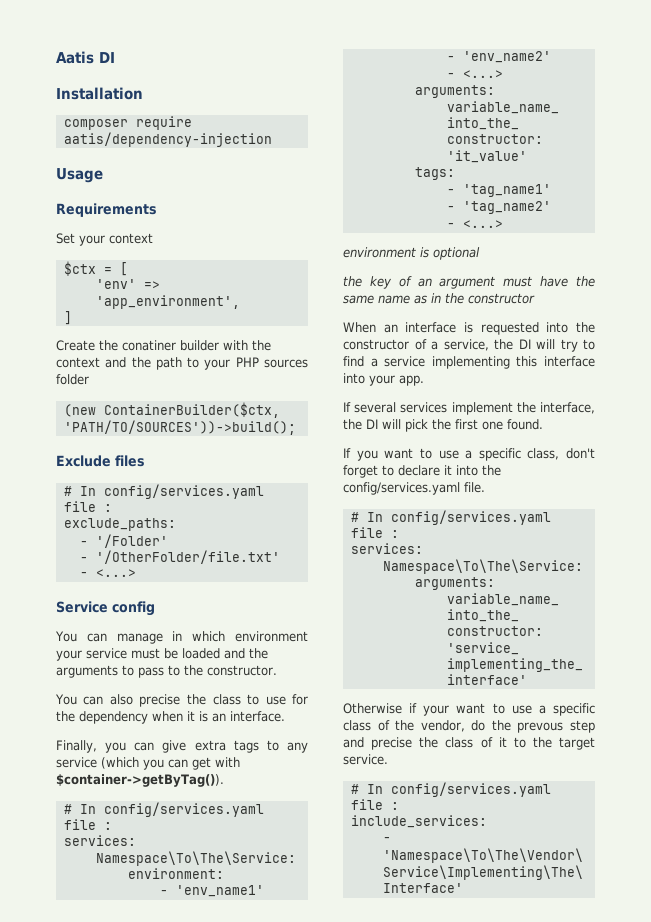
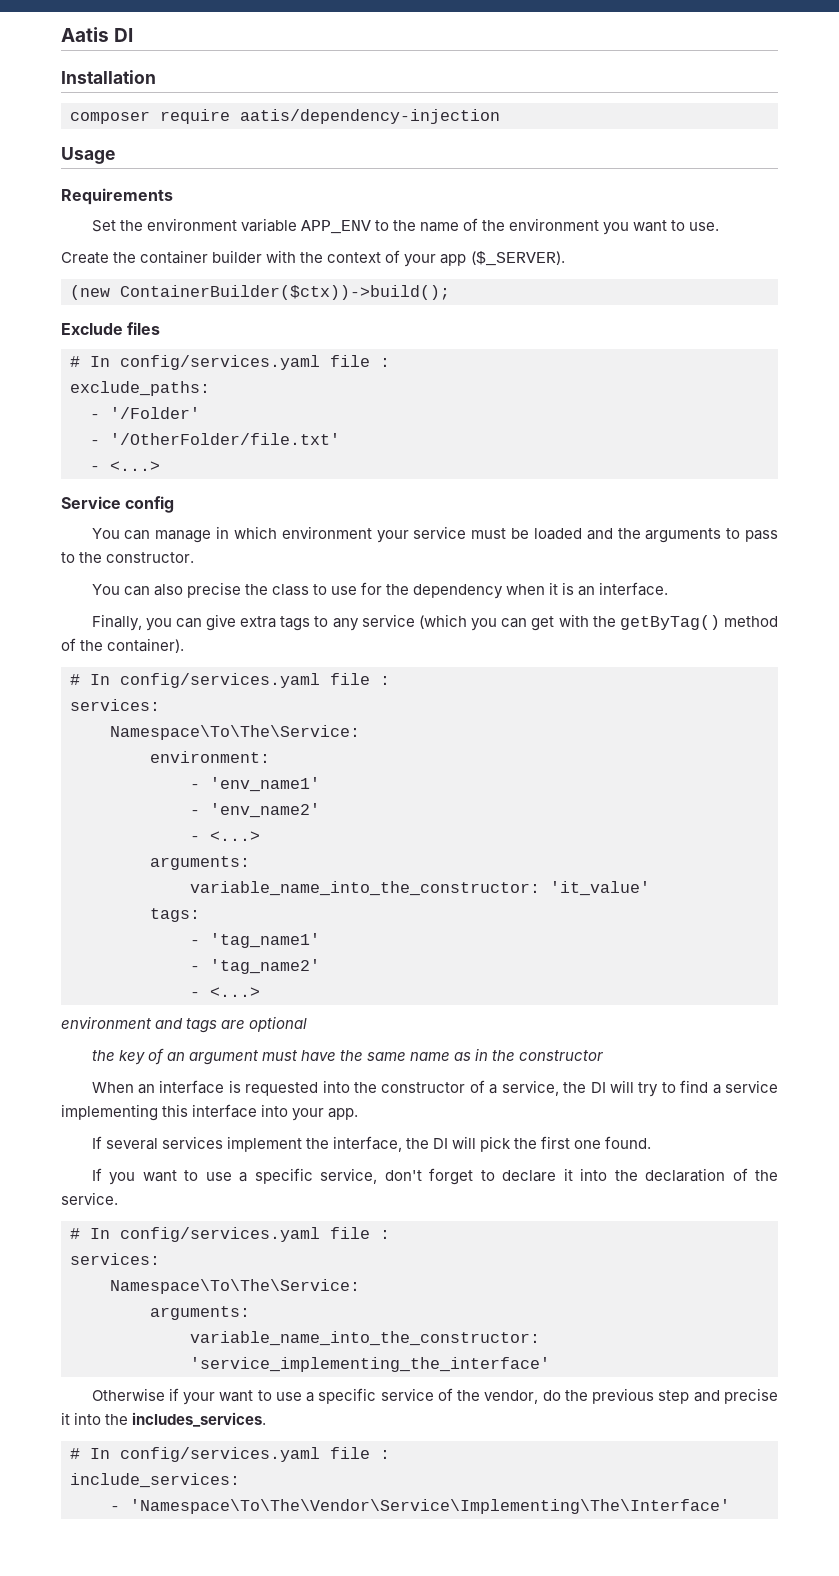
[79,233,153,246] [63,261,128,276] [95,279,160,289] [95,295,240,309] [63,311,72,325] your context // $ctx = [ // 'env' => 'app_environment', // ] -> [119,218,720,235] the environment variable APP_ENV to the name of the environment you want to use.
[122,340,176,351] conatiner -> [140,250,209,264] container
[105,357,308,370] [56,374,89,385] and the path to your PHP sources folder -> [385,250,565,267] of your app ($_SERVER).
[103,402,280,418] [63,420,296,435] ContainerBuilder($ctx, 'PATH/TO/SOURCES'))->build(); -> [120,285,450,300] ContainerBuilder($ctx))->build();
[56,774,224,787] $container->getByTag()). -> [592,615,779,630] [61,638,185,653] the getByTag() method of the container).
[420,247,429,258] is -> [155,1018,246,1033] and tags are
[527,448,560,460] class, -> [320,1168,378,1184] service,
[343,482,485,495] config/services.yaml file. -> [645,1168,779,1182] [61,1192,118,1205] declaration of the service.
[343,720,371,731] class -> [380,1388,434,1401] service
[517,722,564,733] prevous -> [592,1388,655,1404] previous
[419,737,595,750] [343,754,388,765] the class of it to the target service. -> [61,1412,267,1427] it into the includes_services.

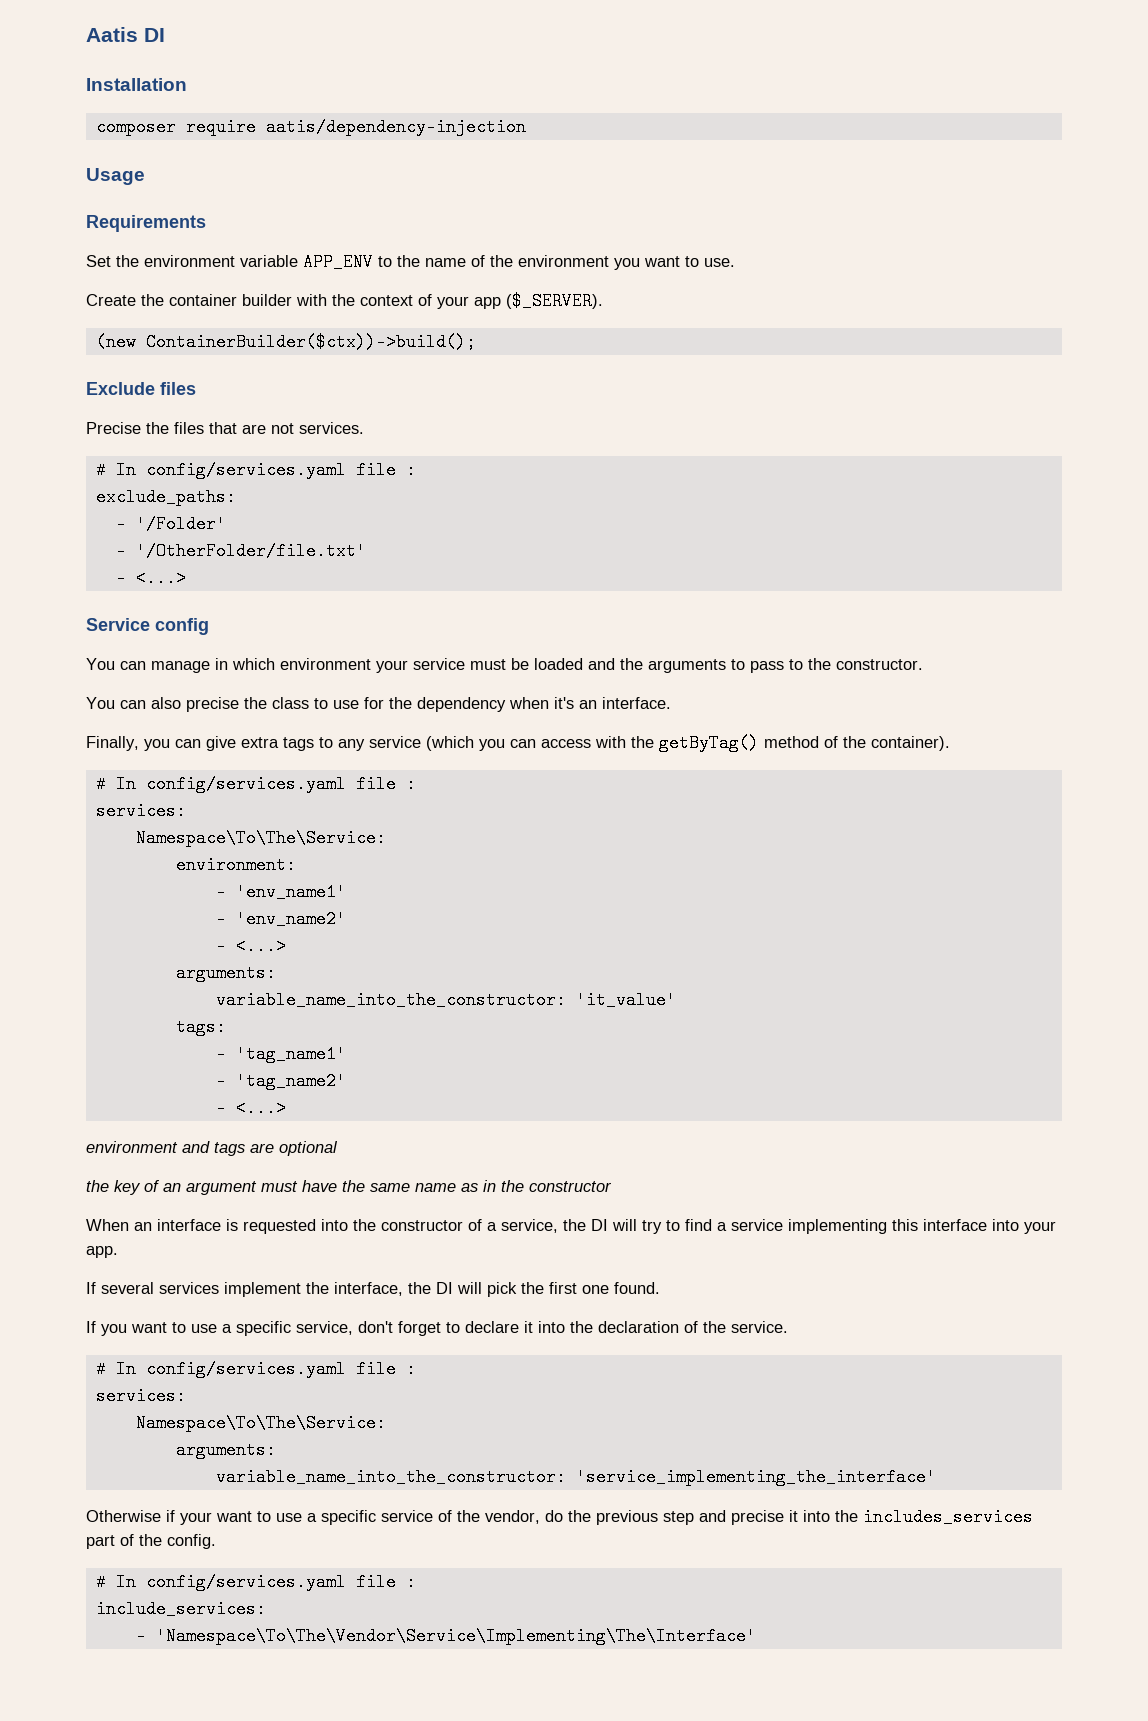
(161, 328) none -> [86,422,364,434] // Precise the files that are not services.
[549,582,575,595] it is -> [554,697,574,709] it's
[531,616,555,631] get -> [541,739,591,748] access
[132,1412,267,1427] includes_services. -> [863,1508,1033,1526] [86,1534,216,1549] includes_services part of the config.

